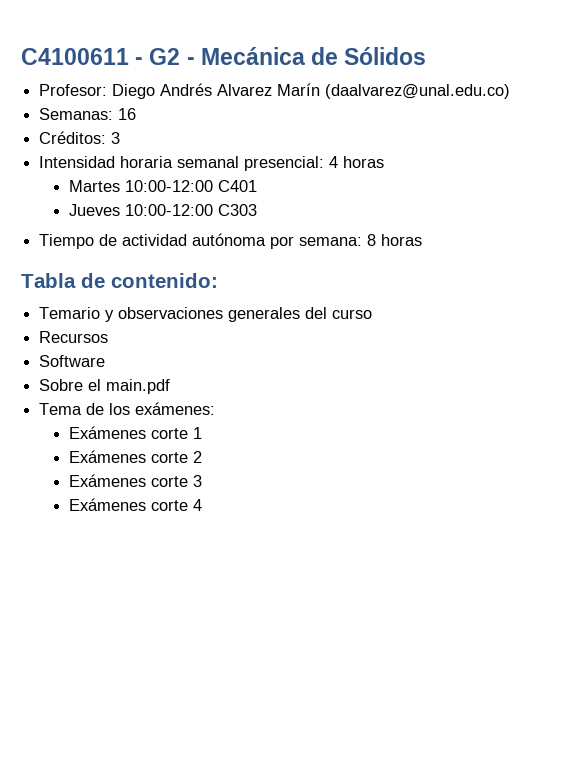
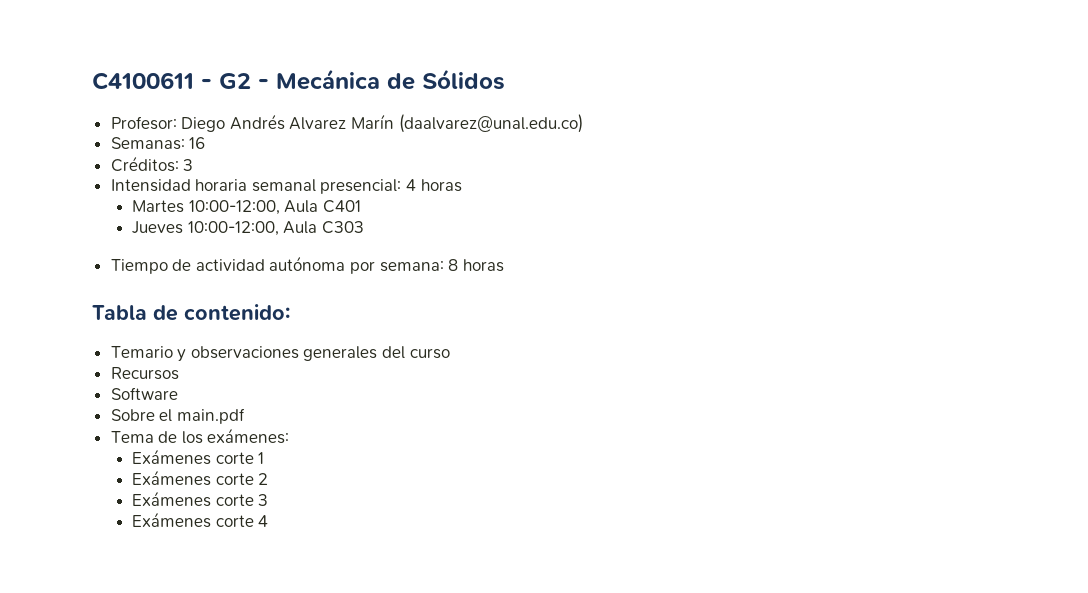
[124,180,213,192] 10:00-12:00 -> [188,200,319,215] 10:00-12:00, Aula
[124,204,213,216] 10:00-12:00 -> [187,221,318,236] 10:00-12:00, Aula

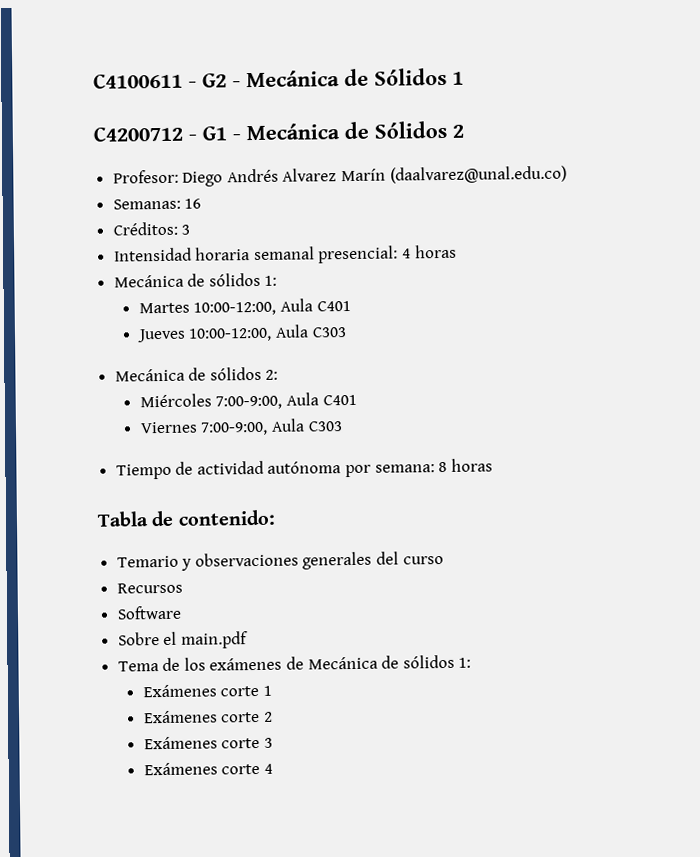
(505, 79) none -> [452,71,464,85] [93,120,464,142] 1 // C4200712 - G1 - Mecánica de Sólidos 2
(462, 185) none -> [113,272,278,288] // Mecánica de sólidos 1:
(364, 227) none -> [114,366,279,382] [139,392,357,410] [139,418,343,436] // Mecánica de sólidos 2: // Miércoles 7:00-9:00, Aula C401 // Viernes 7:00-9:00, Aula C303
[207,428,290,444] exámenes: -> [209,654,472,671] exámenes de Mecánica de sólidos 1:

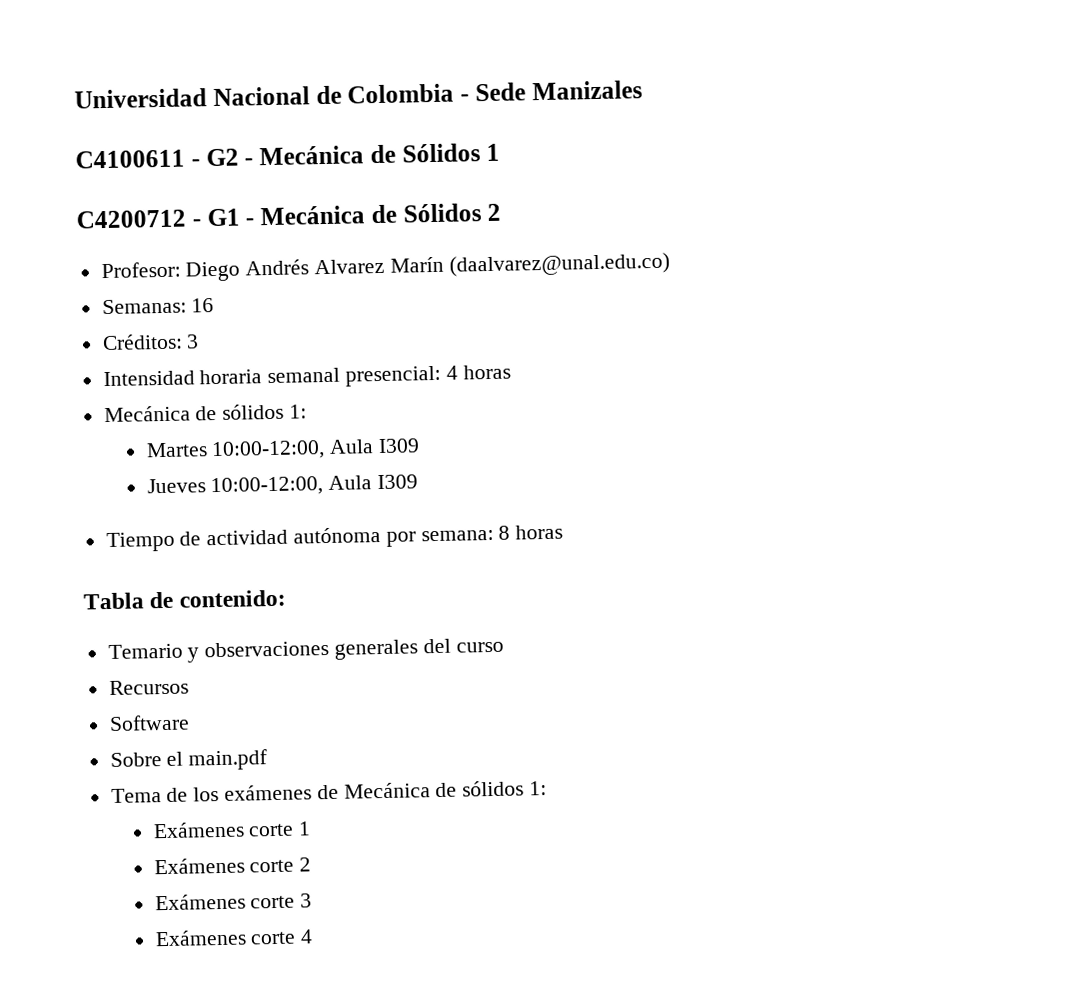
(93, 80) none -> [74,80,643,109] Universidad Nacional de Colombia - Sede Manizales //
[316,300,351,312] C401 -> [378,438,421,454] I309
[311,327,347,338] [114,366,279,382] [139,392,357,410] [139,418,343,436] C303 // Mecánica de sólidos 2: // Miércoles 7:00-9:00, Aula C401 // Viernes 7:00-9:00, Aula C303 -> [377,474,419,490] I309

